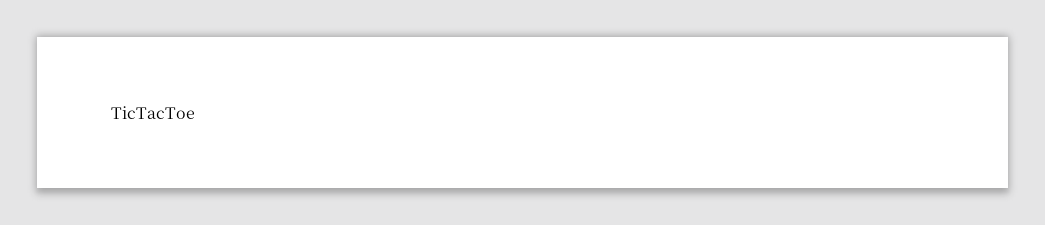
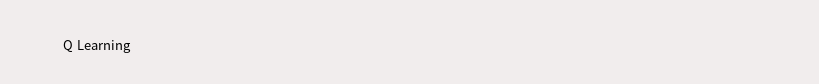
[111,106,195,119] TicTacToe -> [63,40,131,53] Q Learning

